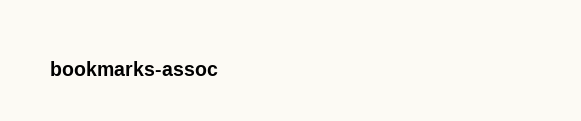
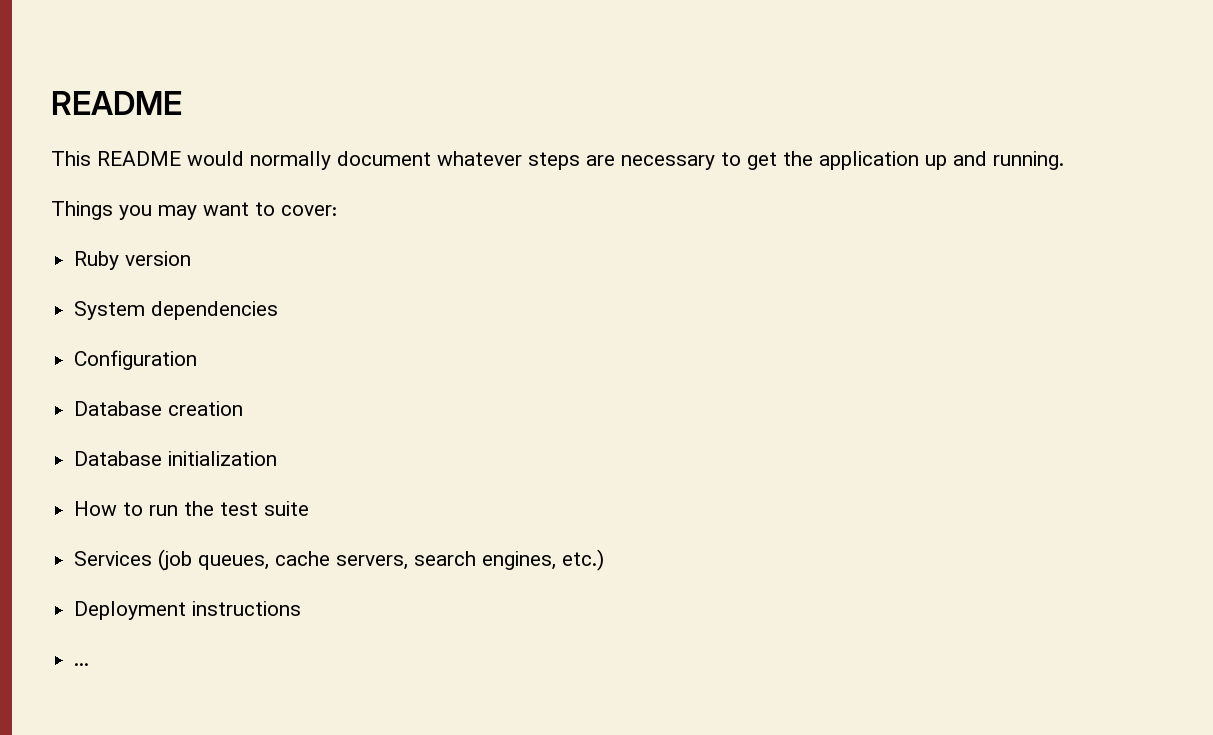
[50,61,218,76] bookmarks-assoc -> [51,91,182,115] [51,151,1064,170] [51,201,337,220] [74,251,192,270] [74,301,279,320] [74,350,198,370] [74,401,244,416] [74,451,278,466] [74,501,310,516] [74,549,605,571] [74,601,302,620] [74,663,90,666] README // This README would normally document whatever steps are necessary to get the application up and running. // Things you may want to cover: // Ruby version // System dependencies // Configuration // Database creation // Database initialization // How to run the test suite // Services (job queues, cache servers, search engines, etc.) // Deployment instructions // ...

